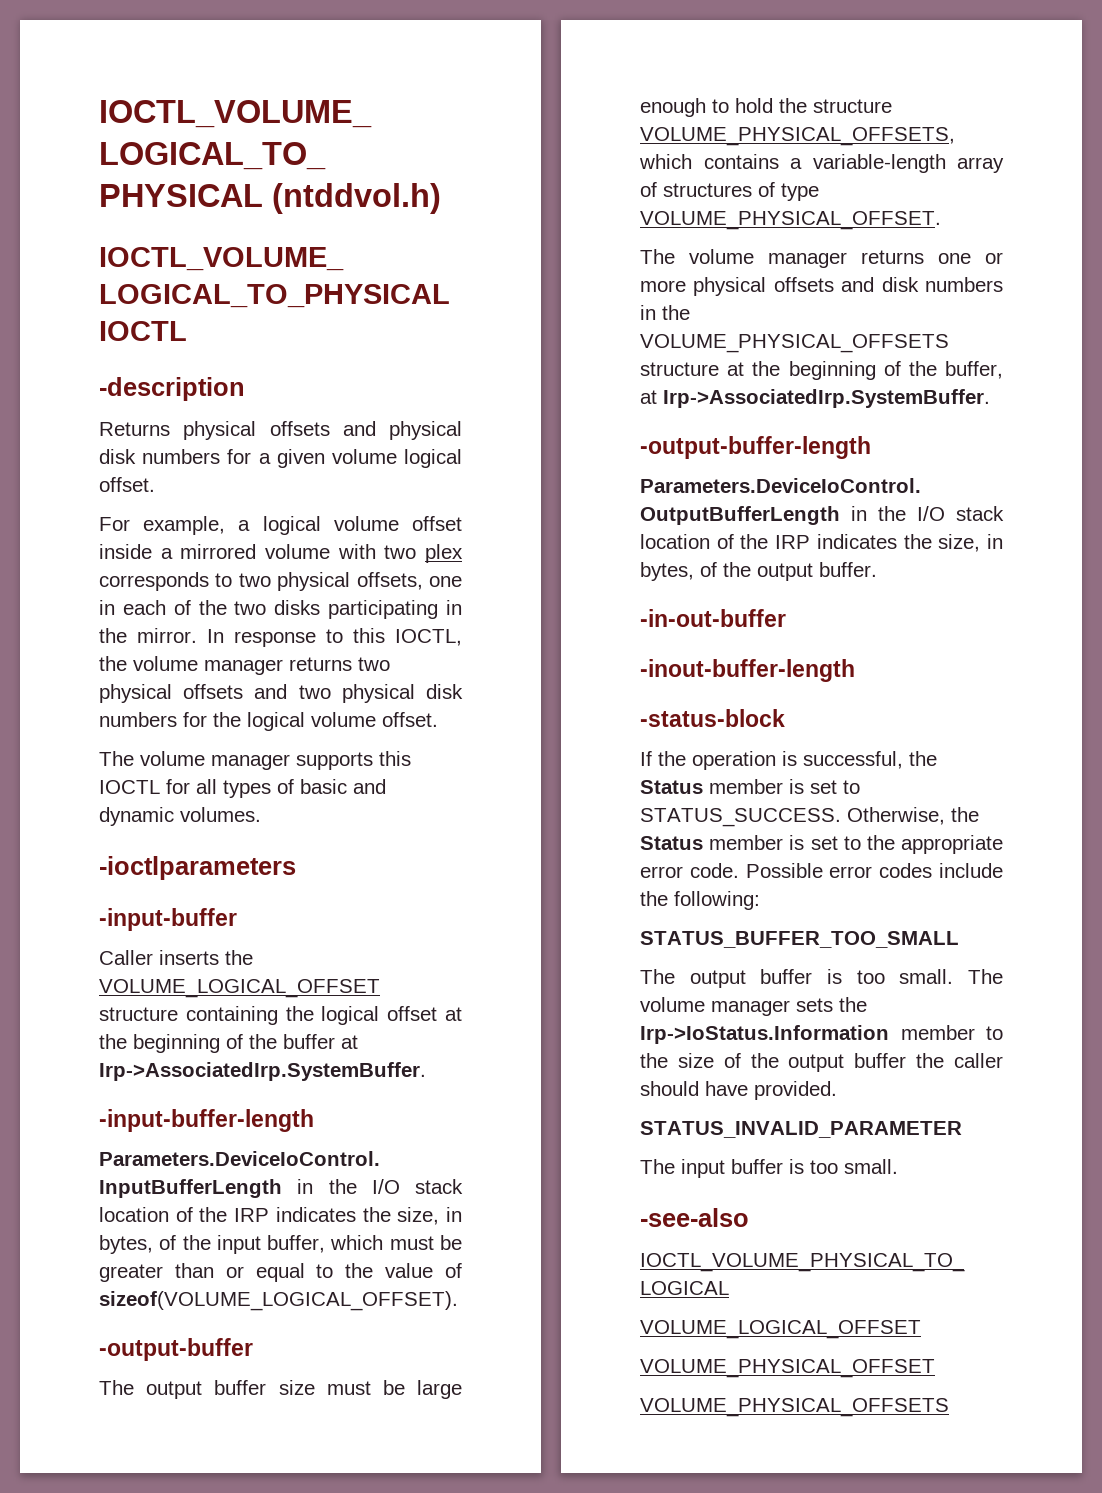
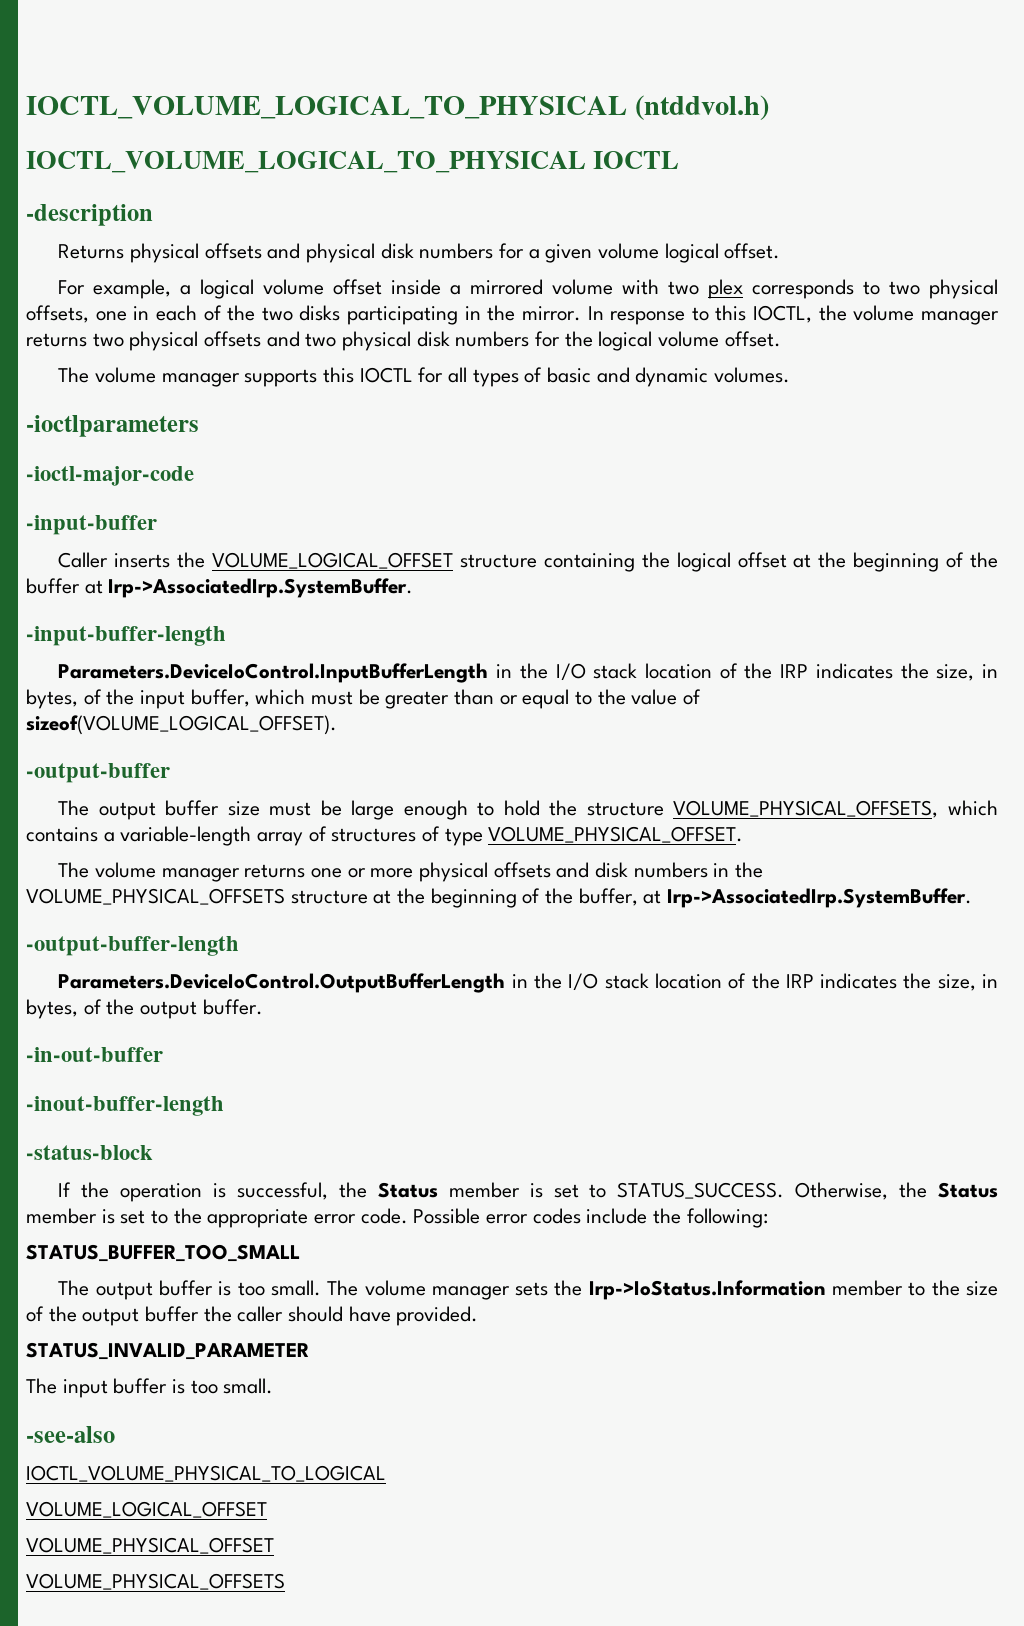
(296, 868) none -> [26,466,194,486] // -ioctl-major-code

